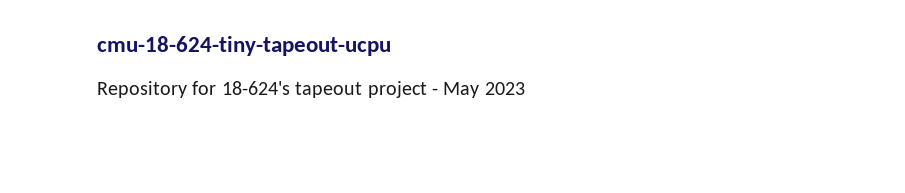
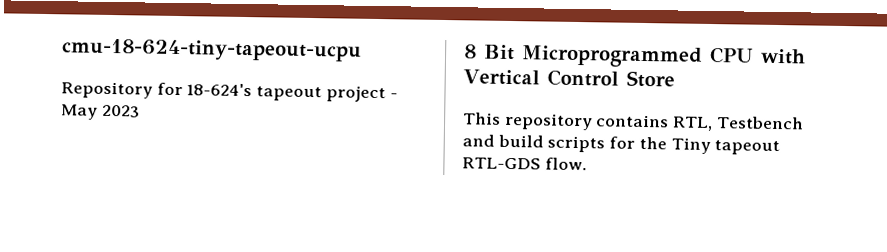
(525, 88) none -> [464,44,806,68] [463,69,675,88] [463,112,804,132] [462,134,781,156] [462,157,587,171] // 8 Bit Microprogrammed CPU with Vertical Control Store // This repository contains RTL, Testbench and build scripts for the Tiny tapeout RTL-GDS flow.

